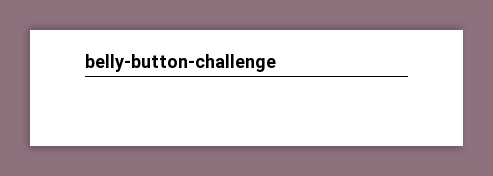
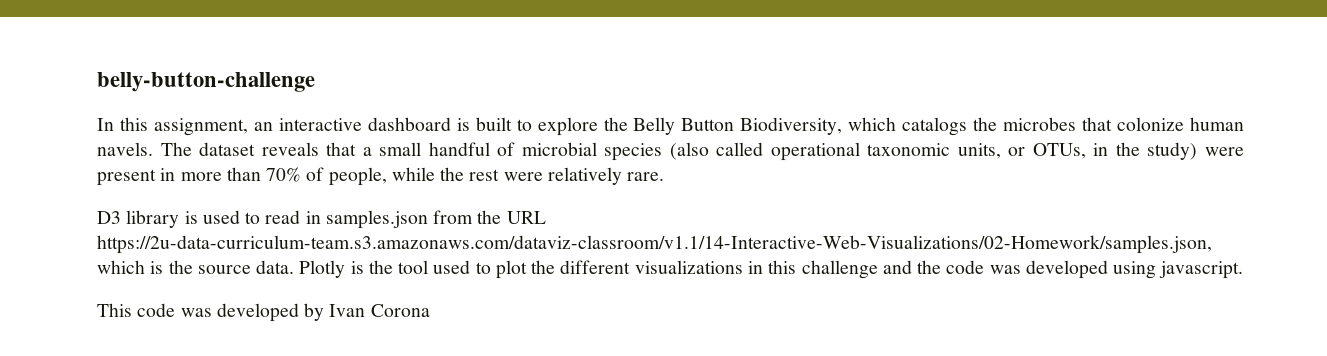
(276, 63) none -> [97,117,1245,136] [97,142,1244,161] [97,167,665,186] [97,210,546,229] [97,235,1212,254] [97,260,1244,279] [97,303,430,322] // In this assignment, an interactive dashboard is built to explore the Belly Button Biodiversity, which catalogs the microbes that colonize human navels. The dataset reveals that a small handful of microbial species (also called operational taxonomic units, or OTUs, in the study) were present in more than 70% of people, while the rest were relatively rare. // D3 library is used to read in samples.json from the URL https://2u-data-curriculum-team.s3.amazonaws.com/dataviz-classroom/v1.1/14-Interactive-Web-Visualizations/02-Homework/samples.json, which is the source data. Plotly is the tool used to plot the different visualizations in this challenge and the code was developed using javascript. // This code was developed by Ivan Corona

